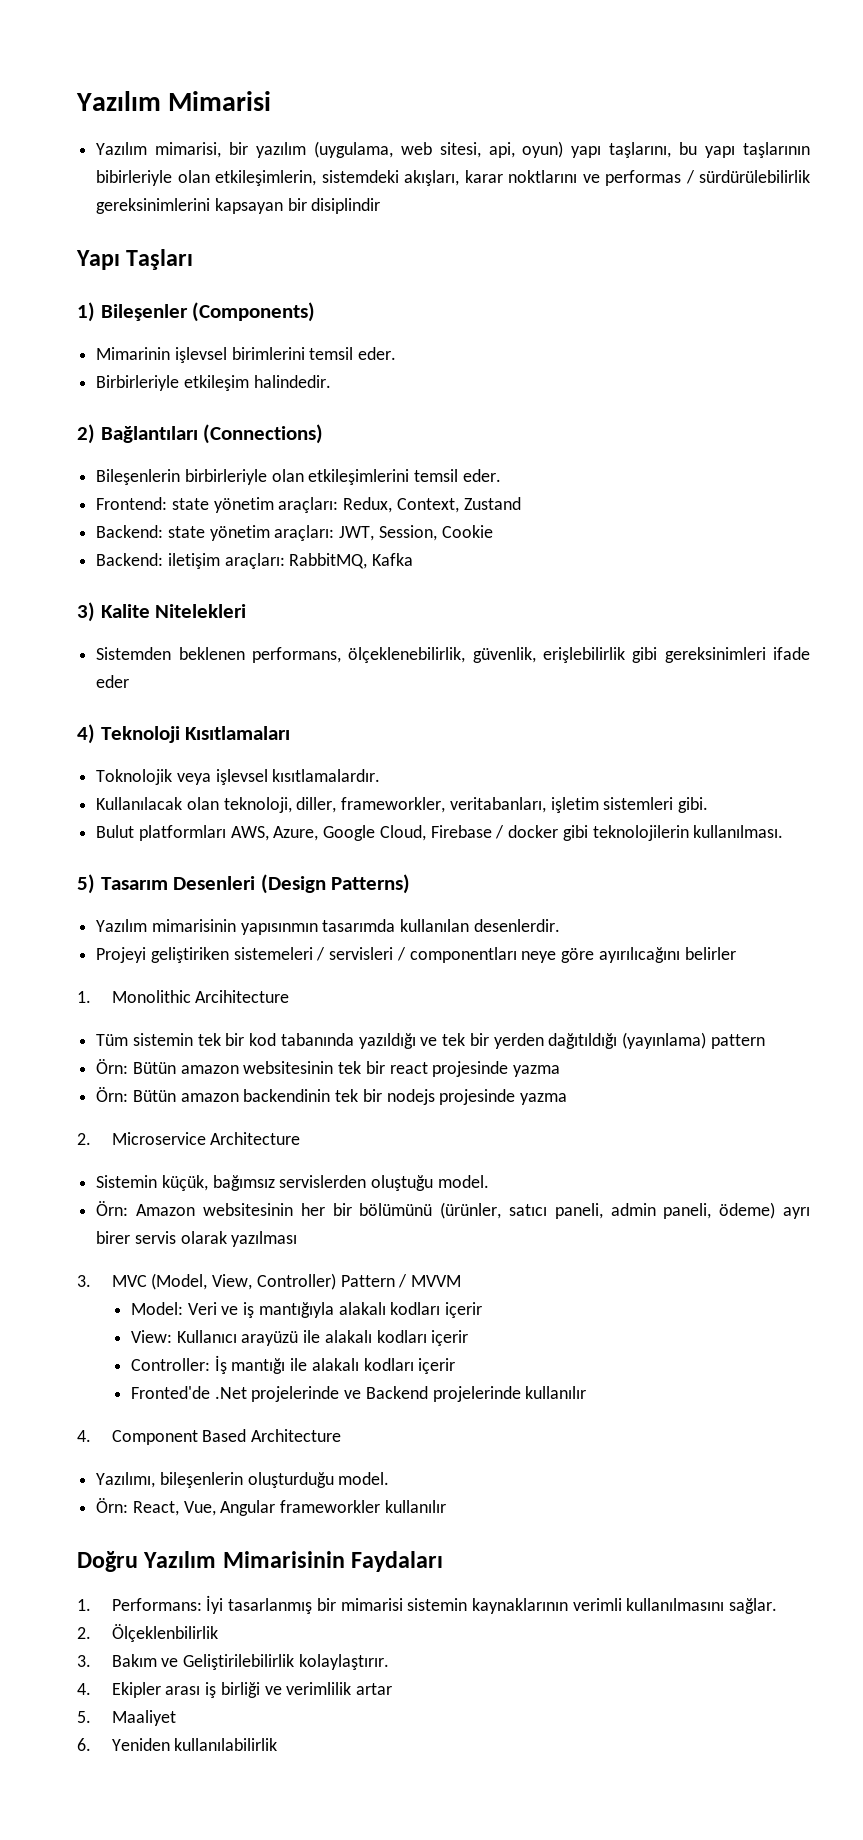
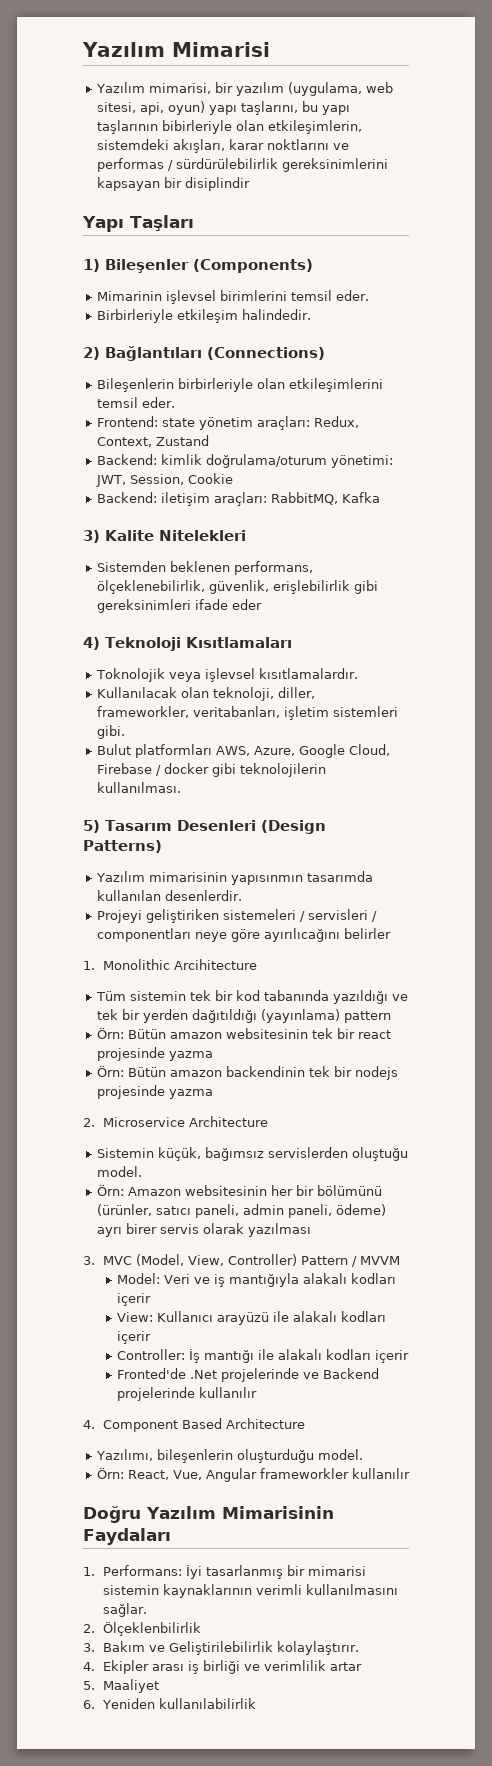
[167,525,335,541] state yönetim araçları: -> [160,454,393,468] kimlik doğrulama/oturum yönetimi:

